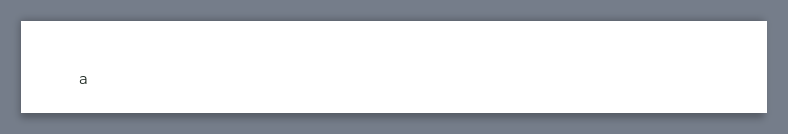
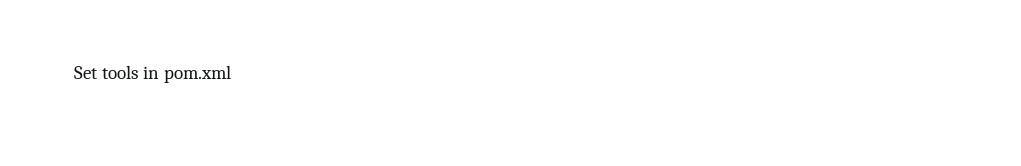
[79,76,88,84] a -> [74,65,232,83] Set tools in pom.xml

